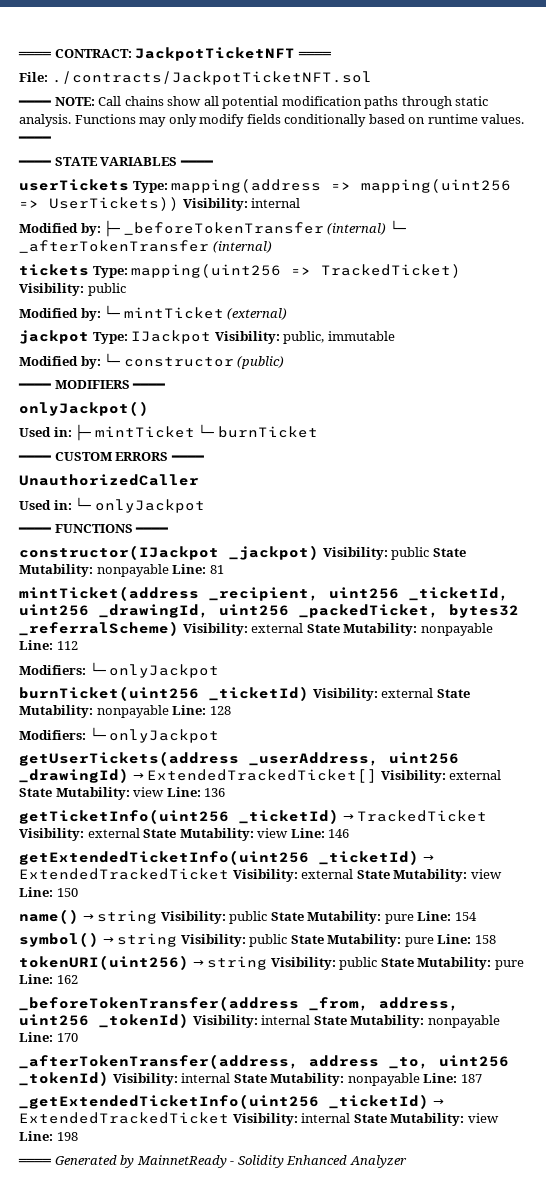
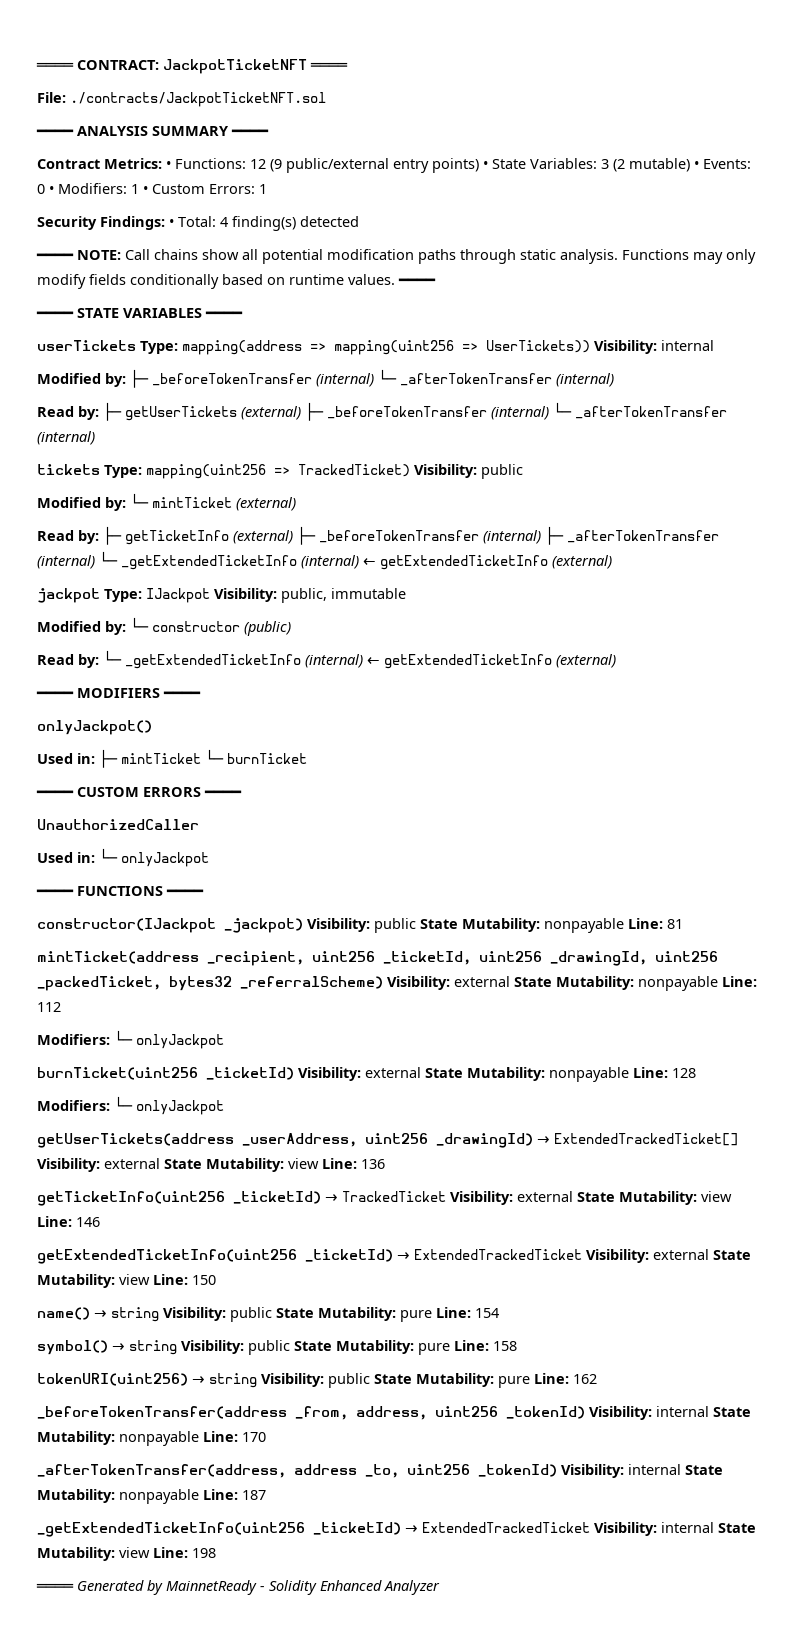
(372, 78) none -> [36,126,269,136] [37,158,751,173] [37,183,267,194] [37,216,359,231] // ━━━━ ANALYSIS SUMMARY ━━━━ // Contract Metrics: • Functions: 12 (9 public/external entry points) • State Variables: 3 (2 mutable) • Events: 0 • Modifiers: 1 • Custom Errors: 1 // Security Findings: • Total: 4 finding(s) detected
(272, 247) none -> [37,402,727,421] [37,431,95,445] // Read by: ├─ getUserTickets (external) ├─ _beforeTokenTransfer (internal) └─ _afterTokenTransfer (internal)
(288, 314) none -> [37,526,719,545] [37,551,612,570] // Read by: ├─ getTicketInfo (external) ├─ _beforeTokenTransfer (internal) ├─ _afterTokenTransfer (internal) └─ _getExtendedTicketInfo (internal) ← getExtendedTicketInfo (external)
(285, 362) none -> [37,650,616,669] // Read by: └─ _getExtendedTicketInfo (internal) ← getExtendedTicketInfo (external)

